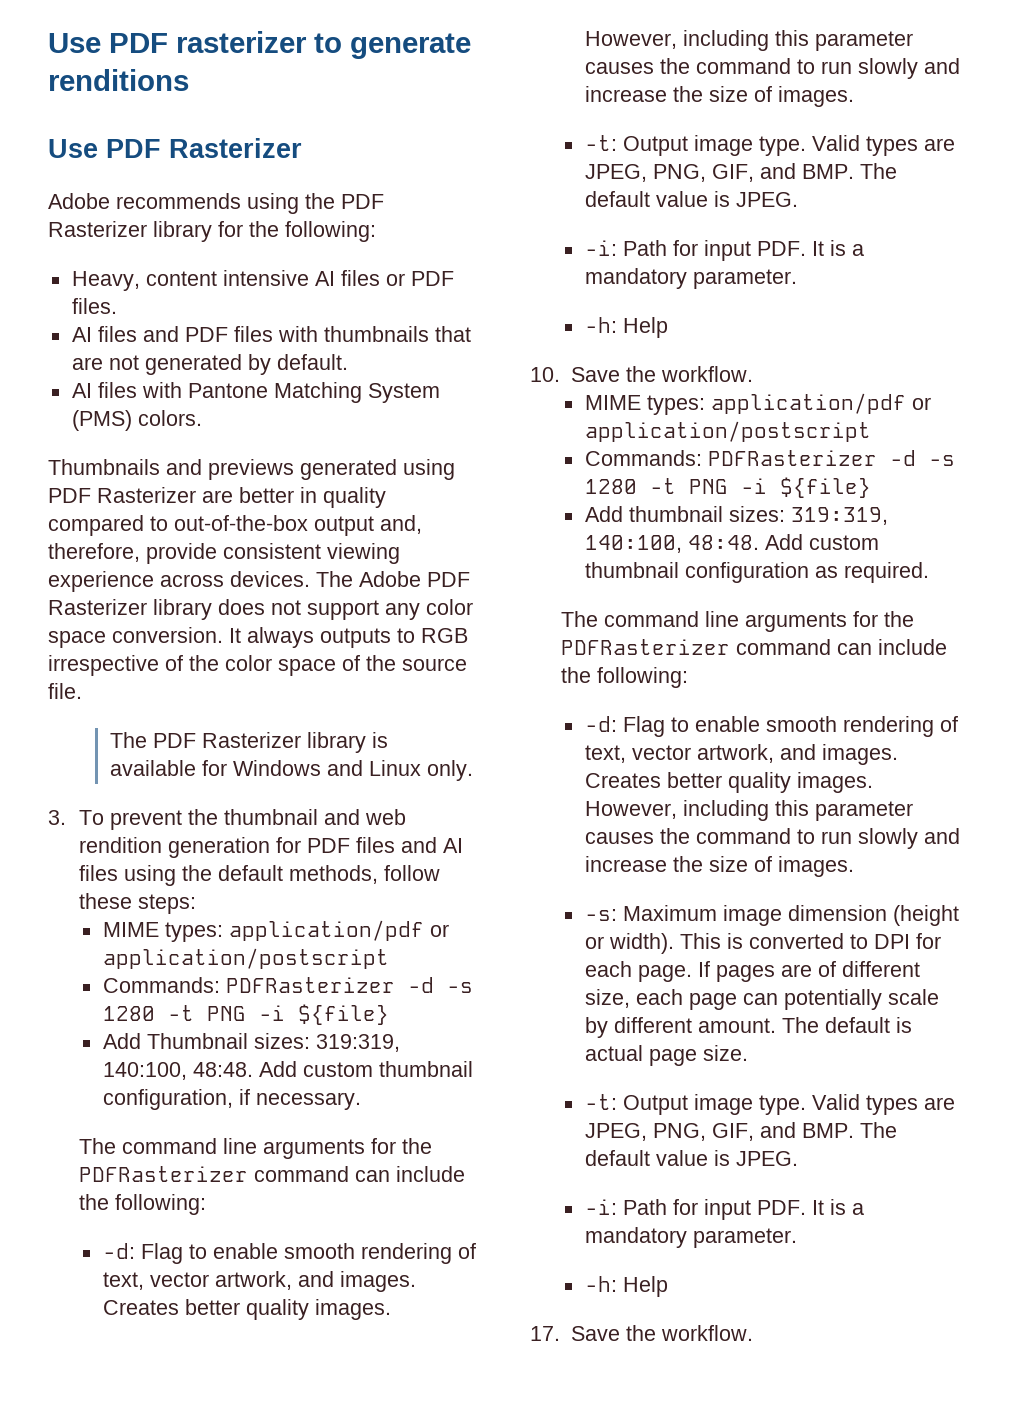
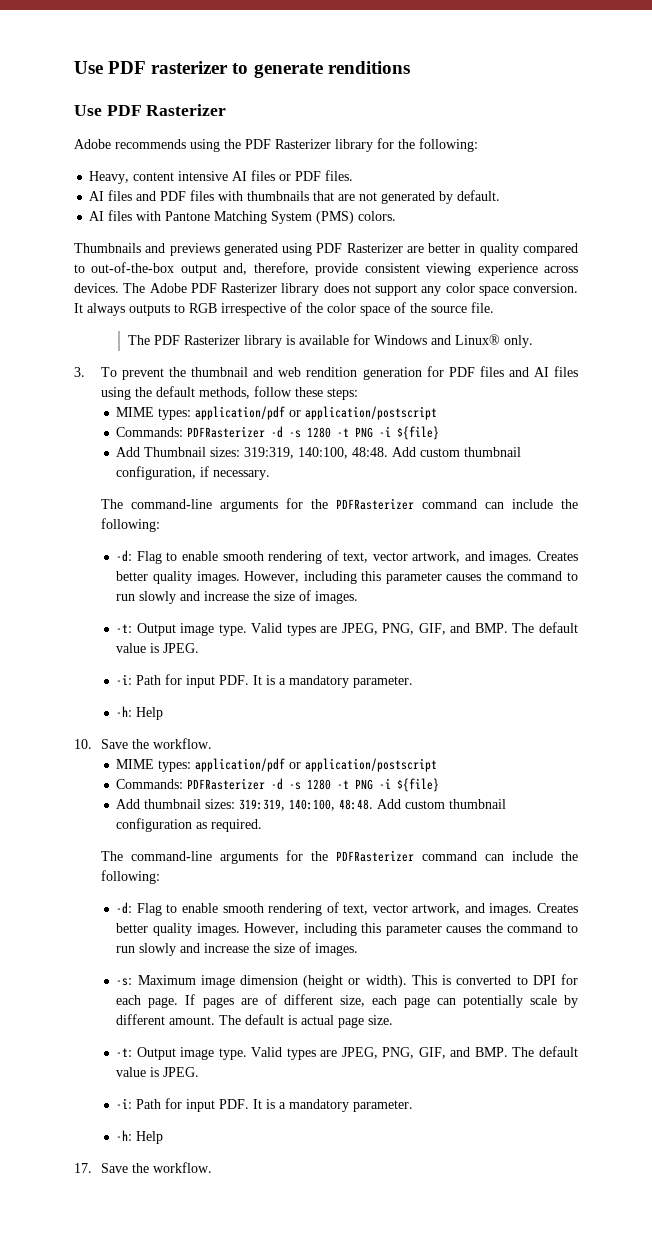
[369,760,422,776] Linux -> [454,334,500,345] Linux®
[122,1138,258,1154] command line -> [130,499,212,509] command-line
[604,611,740,627] command line -> [130,851,212,861] command-line

